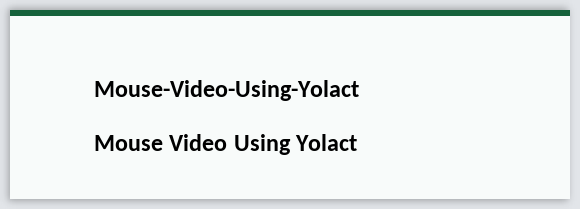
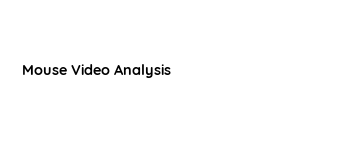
[94,80,359,101] Mouse-Video-Using-Yolact // -> (22, 70) none
[233,134,358,155] Using Yolact -> [114,64,171,78] Analysis

